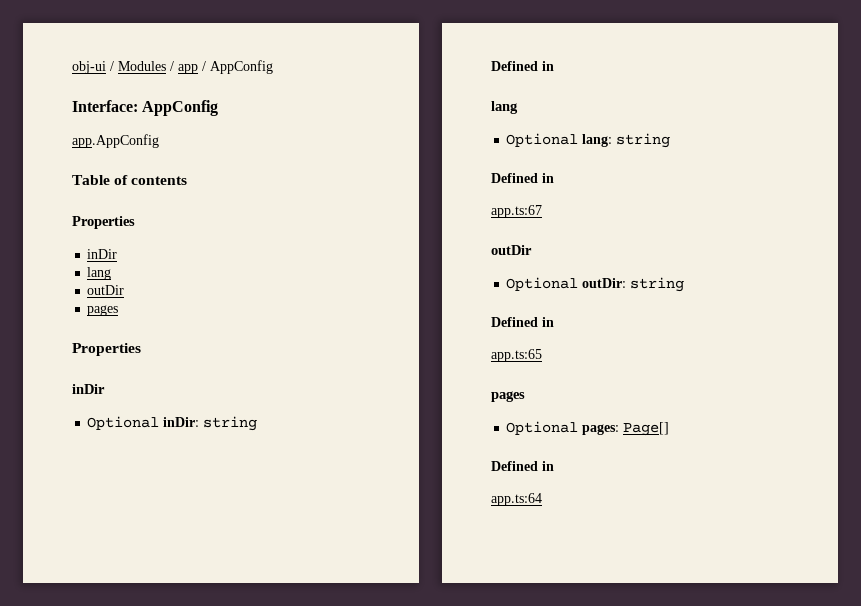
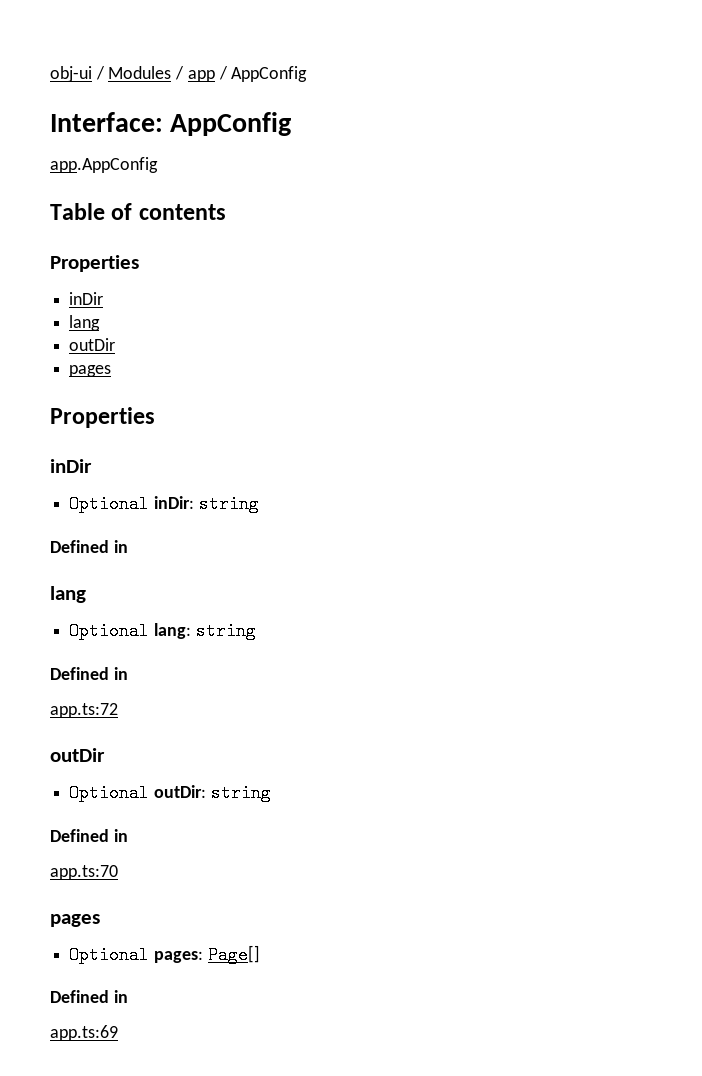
[491,205,542,218] app.ts:67 -> [50,703,118,718] app.ts:72
[491,349,542,362] app.ts:65 -> [50,865,118,880] app.ts:70
[491,493,542,506] app.ts:64 -> [50,1025,118,1041] app.ts:69

